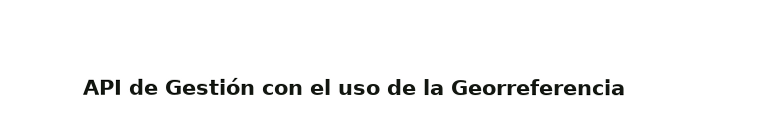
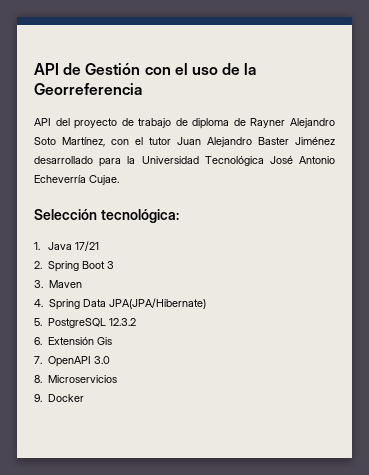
(625, 87) none -> [34,118,335,129] [34,137,335,147] [34,156,335,167] [34,175,119,185] [34,209,179,223] [34,241,100,251] [34,261,115,272] [34,280,82,288] [34,298,206,310] [34,318,137,328] [34,337,113,345] [34,356,111,367] [34,375,118,383] [34,394,85,402] // API del proyecto de trabajo de diploma de Rayner Alejandro Soto Martínez, con el tutor Juan Alejandro Baster Jiménez desarrollado para la Universidad Tecnológica José Antonio Echeverría Cujae. // Selección tecnológica: // 1. Java 17/21 // 2. Spring Boot 3 // 3. Maven // 4. Spring Data JPA(JPA/Hibernate) // 5. PostgreSQL 12.3.2 // 6. Extensión Gis // 7. OpenAPI 3.0 // 8. Microservicios // 9. Docker

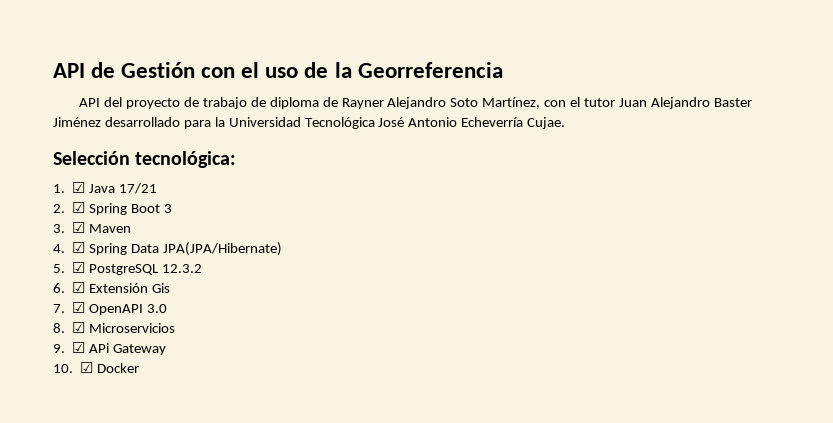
(40, 246) none -> [72,182,86,193] ☑
(42, 265) none -> [72,202,86,213] ☑
(43, 284) none -> [72,222,86,233] ☑
(43, 303) none -> [72,242,86,253] ☑
(42, 322) none -> [72,262,86,273] ☑
(42, 341) none -> [72,282,86,293] ☑
(42, 360) none -> [72,302,86,313] ☑
(42, 379) none -> [72,322,86,333] ☑
(42, 398) none -> [72,342,167,355] [53,362,94,373] ☑ APi Gateway // 10. ☑

